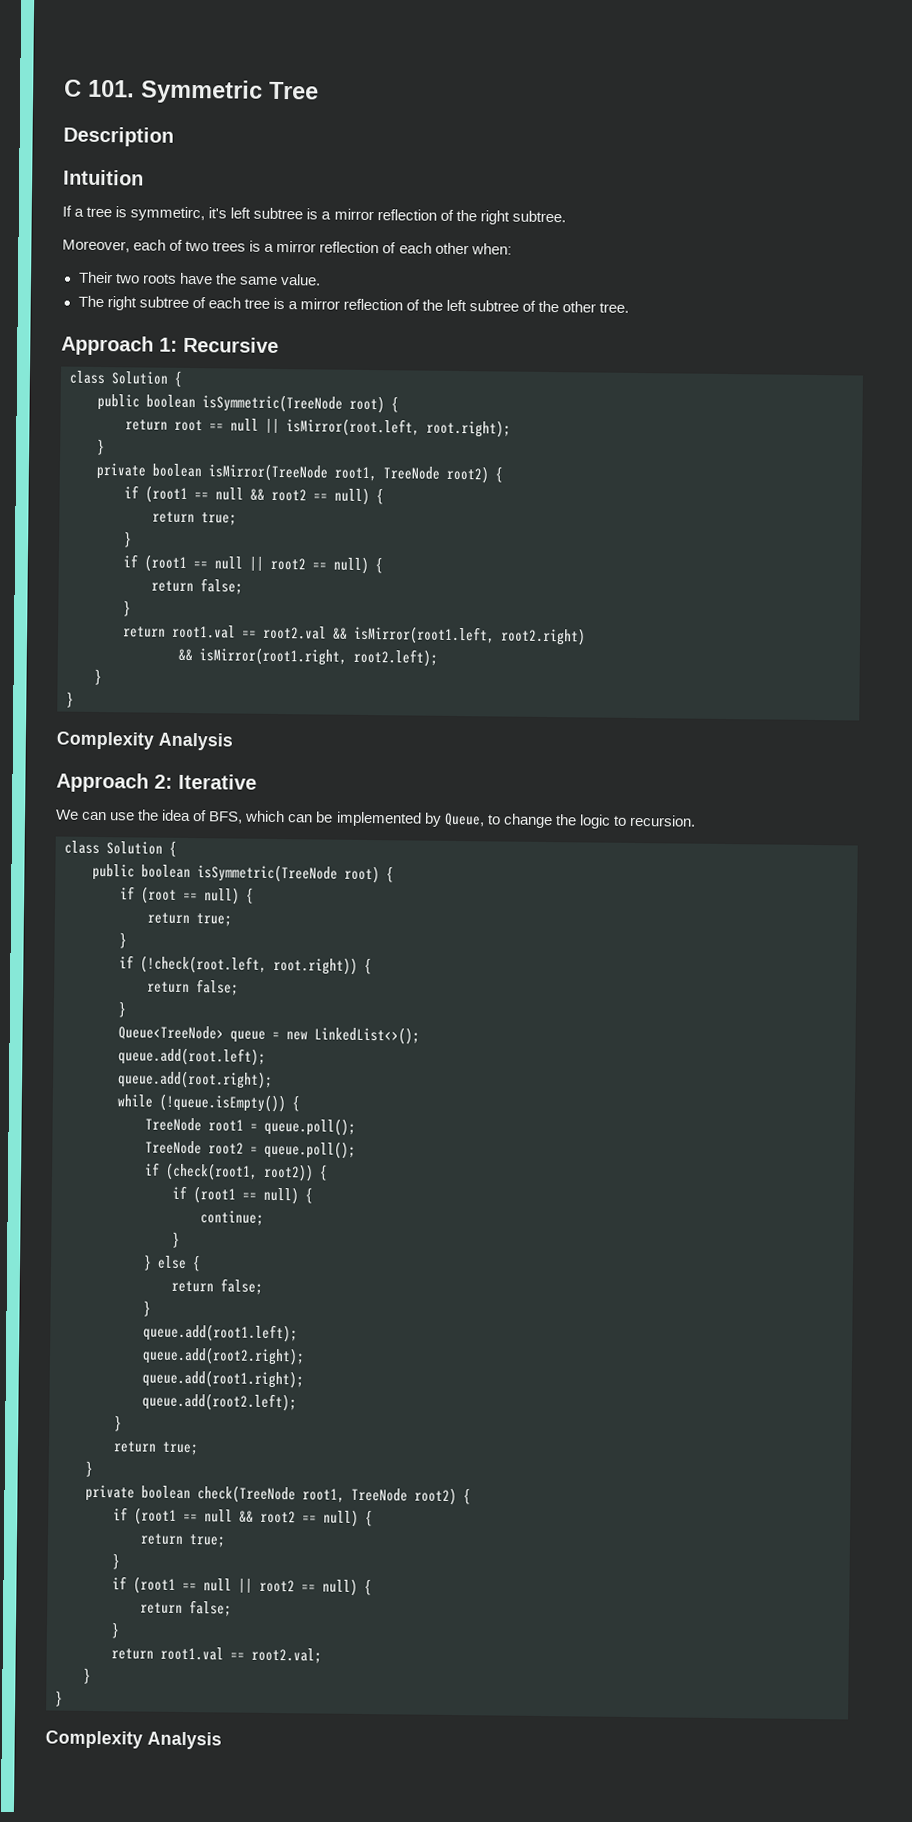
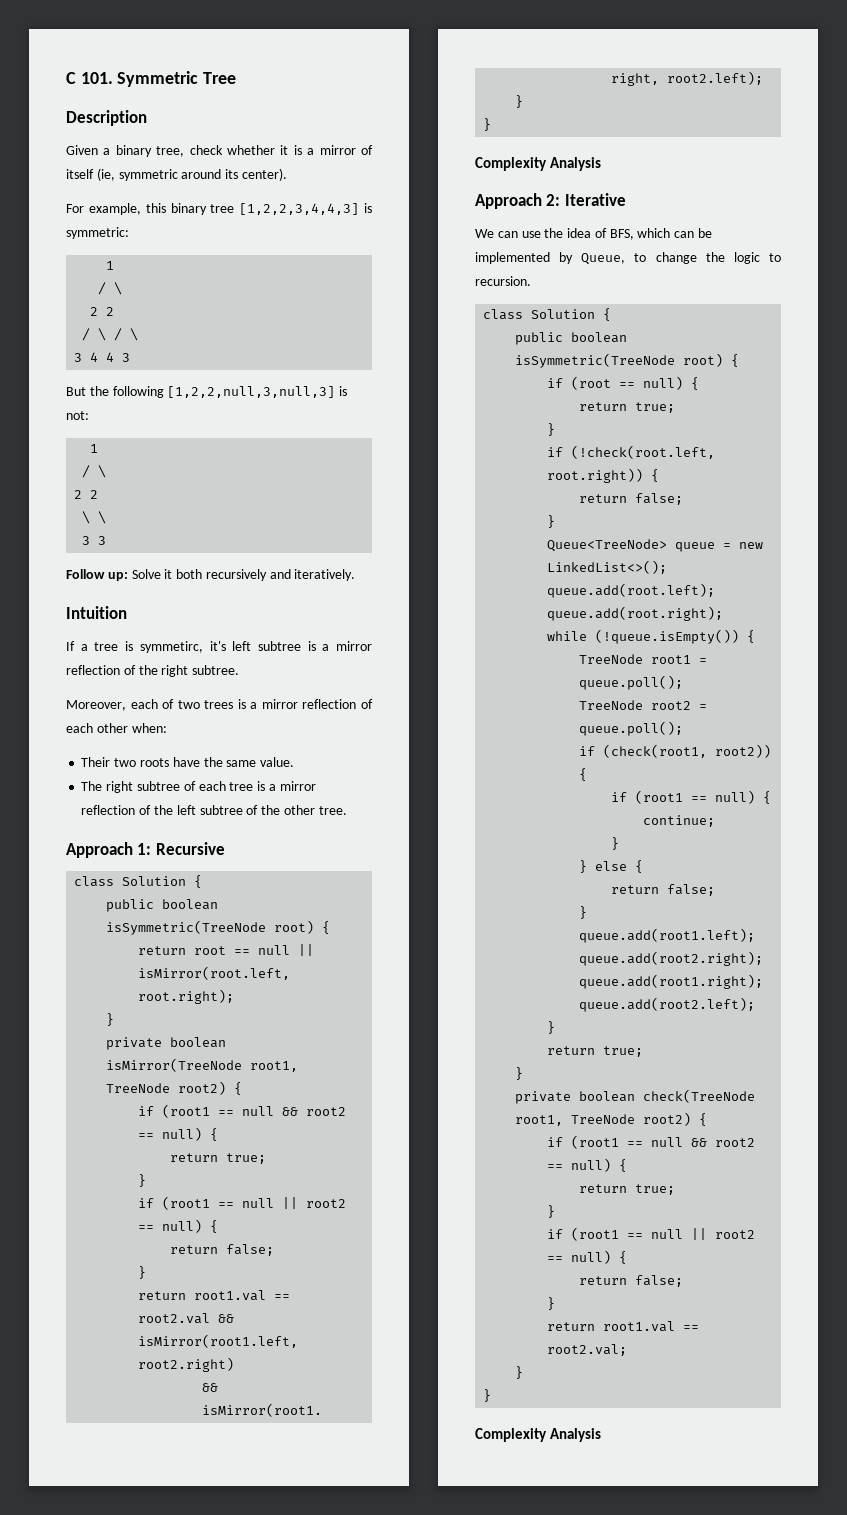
(174, 136) none -> [66,145,373,157] [66,168,287,181] [66,203,372,215] [66,227,129,239] [106,261,115,270] [98,282,123,295] [90,307,115,316] [82,328,139,341] [74,352,131,362] [66,386,348,398] [66,411,89,420] [90,444,99,453] [82,465,107,478] [74,490,99,499] [82,511,107,524] [82,536,107,545] [66,569,356,581] // Given a binary tree, check whether it is a mirror of itself (ie, symmetric around its center). // For example, this binary tree [1,2,2,3,4,4,3] is symmetric: // 1 // / \ // 2 2 // / \ / \ // 3 4 4 3 // But the following [1,2,2,null,3,null,3] is not: // 1 // / \ // 2 2 // \ \ // 3 3 // Follow up: Solve it both recursively and iteratively.

